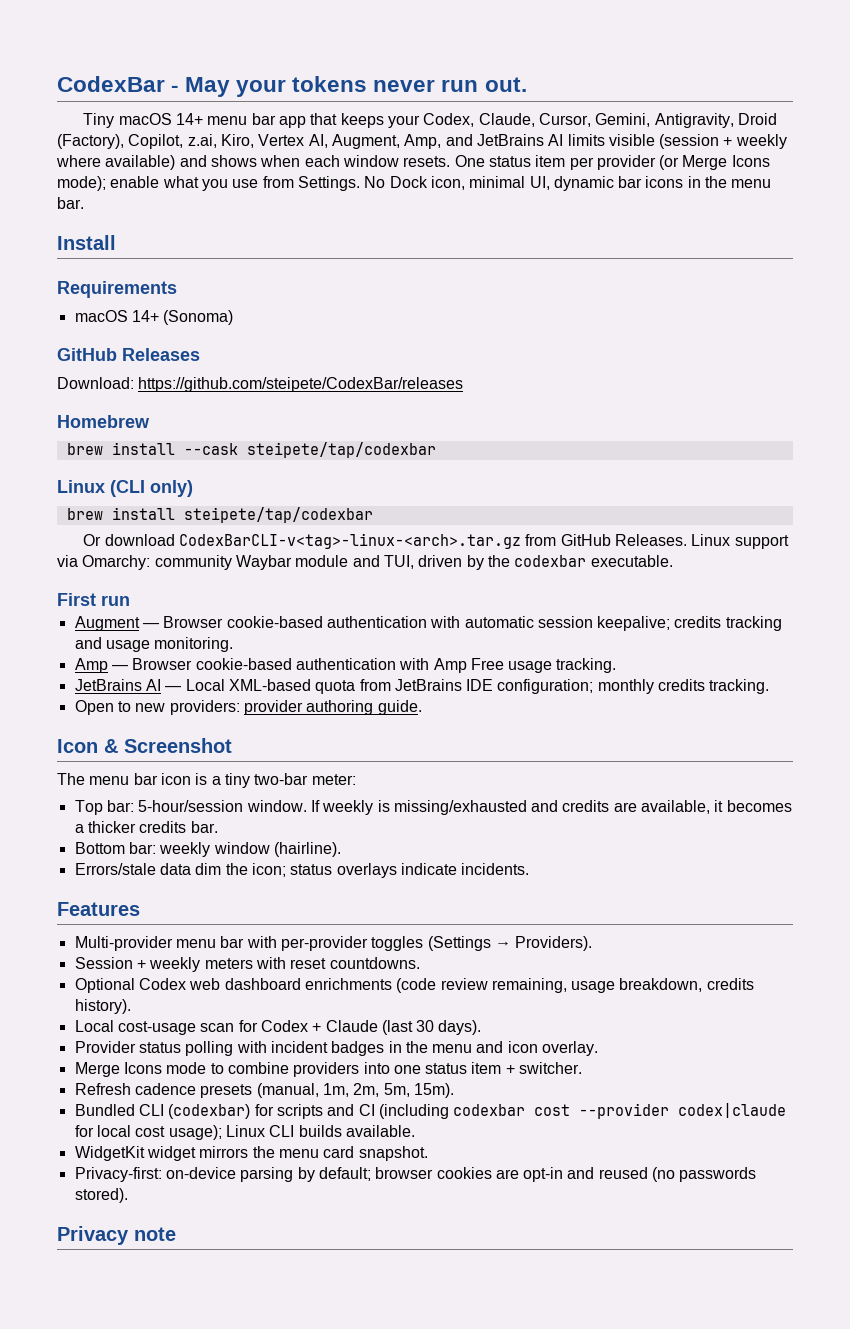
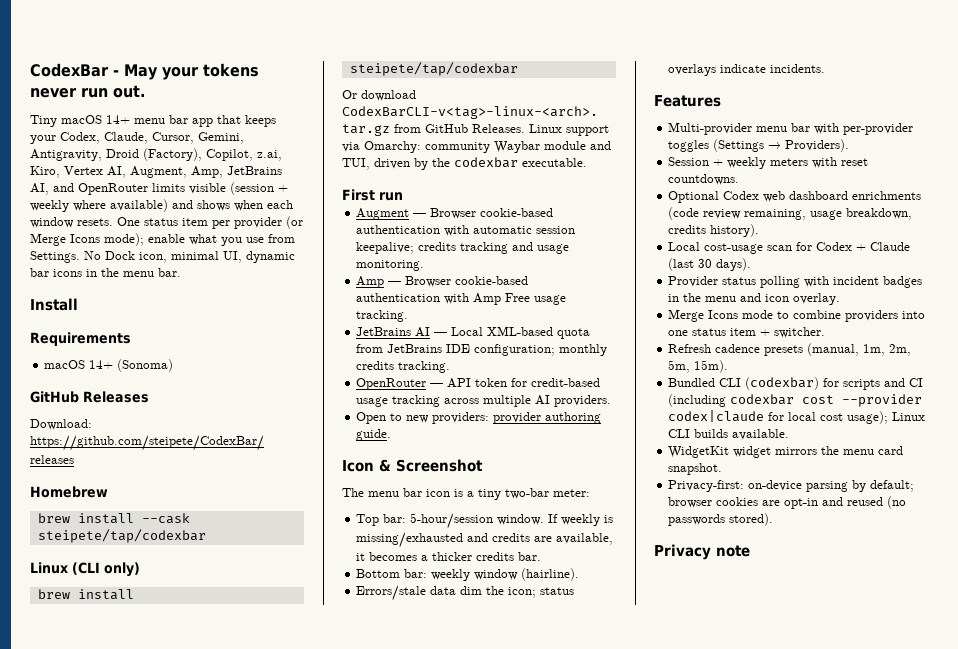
[445,134,564,146] and JetBrains AI -> [227,166,282,175] [30,183,148,195] JetBrains AI, and OpenRouter
(770, 686) none -> [356,378,601,390] [356,395,612,407] // OpenRouter — API token for credit-based usage tracking across multiple AI providers.

